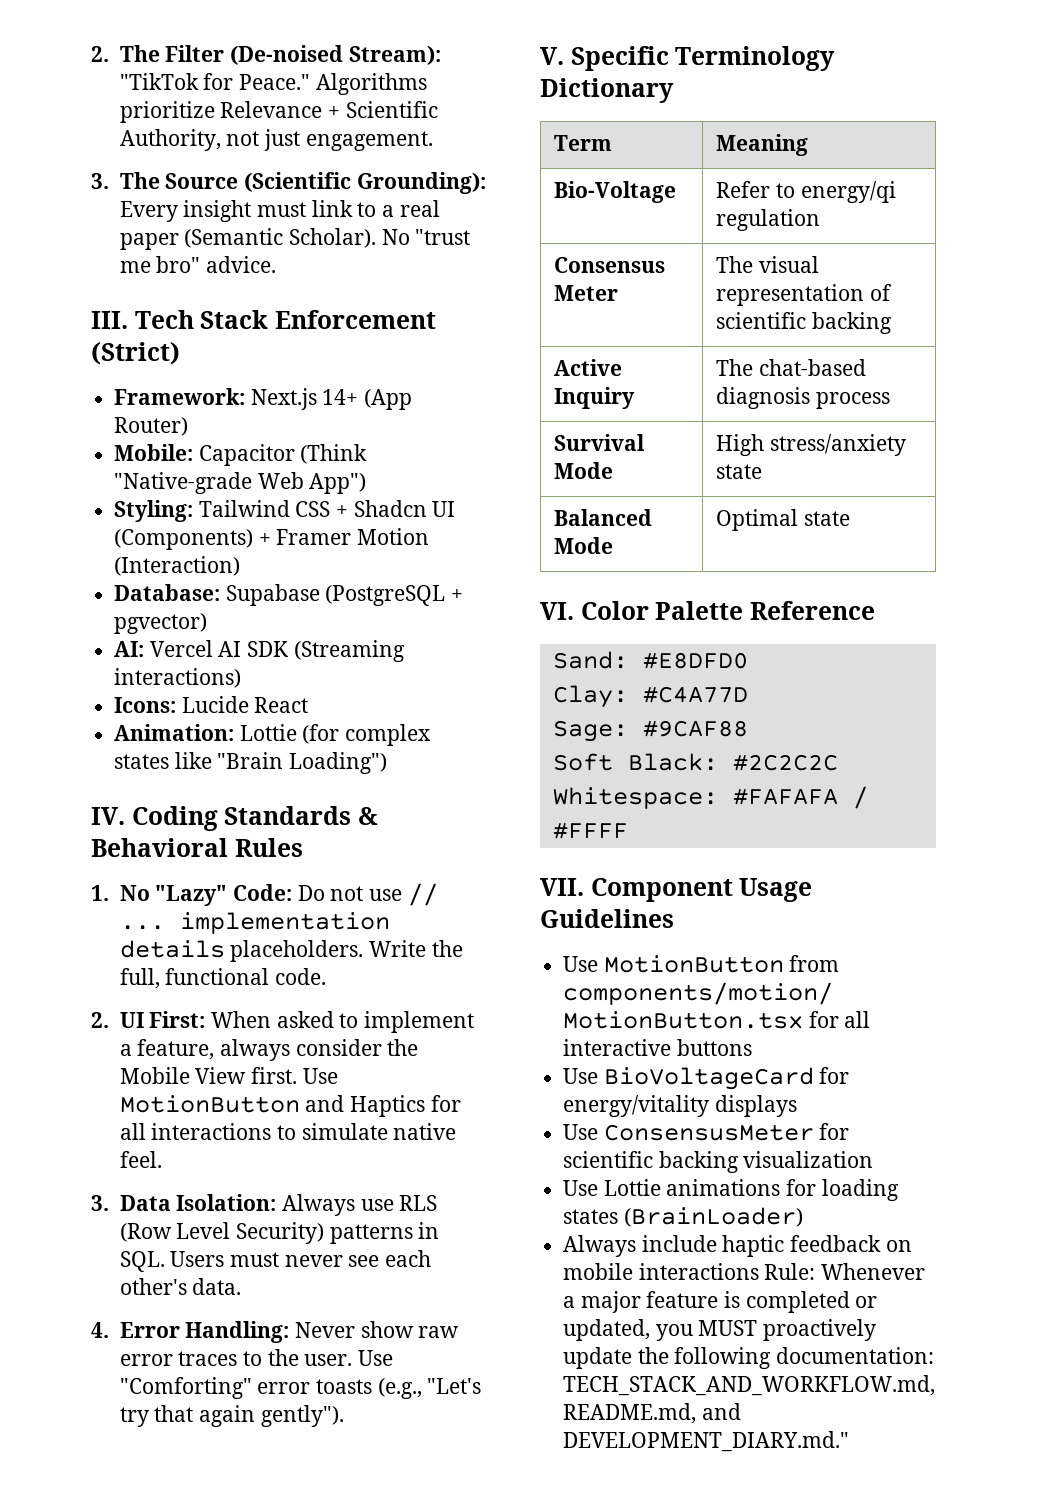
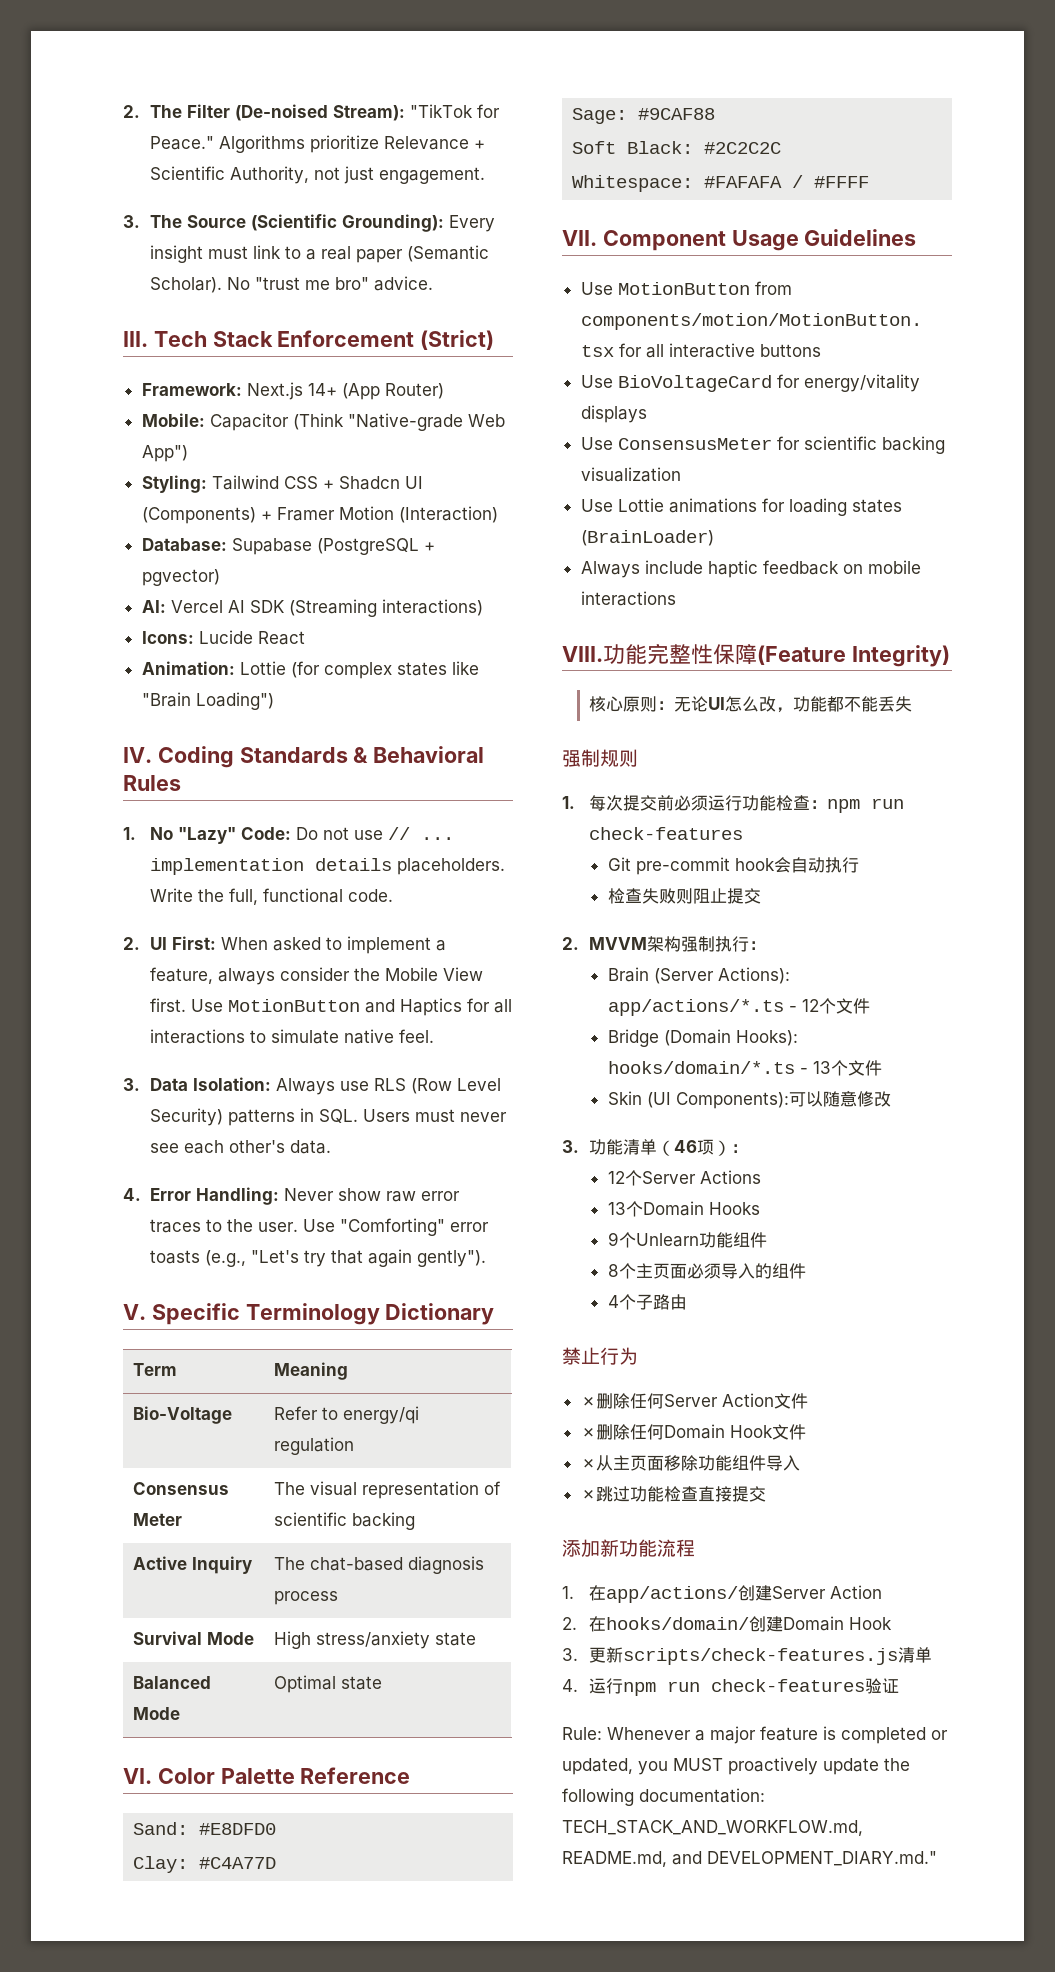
(759, 1271) none -> [562,643,950,667] [589,696,913,713] [562,749,638,767] [562,795,905,813] [589,827,744,840] [607,857,859,875] [607,888,761,904] [562,936,767,952] [607,967,790,984] [607,998,870,1016] [607,1029,798,1047] [607,1060,882,1076] [607,1091,891,1109] [562,1139,749,1156] [607,1170,761,1186] [607,1201,760,1217] [607,1232,767,1248] [607,1263,806,1279] [607,1294,687,1310] [562,1347,638,1365] [580,1393,808,1409] [580,1424,806,1440] [580,1455,800,1471] [580,1486,766,1502] [562,1539,695,1557] [562,1585,883,1603] [562,1616,893,1632] [562,1647,933,1665] [562,1678,900,1696] // VIII.功能完整性保障(Feature Integrity) // 核心原则：无论UI怎么改，功能都不能丢失 // 强制规则 // 1.每次提交前必须运行功能检查：npm run check-features // Git pre-commit hook会自动执行 // 检查失败则阻止提交 // 2. MVVM架构强制执行： // Brain (Server Actions): app/actions/*.ts - 12个文件 // Bridge (Domain Hooks): hooks/domain/*.ts - 13个文件 // Skin (UI Components):可以随意修改 // 3.功能清单（46项）： // 12个Server Actions // 13个Domain Hooks // 9个Unlearn功能组件 // 8个主页面必须导入的组件 // 4个子路由 // 禁止行为 // ✗删除任何Server Action文件 // ✗删除任何Domain Hook文件 // ✗从主页面移除功能组件导入 // ✗跳过功能检查直接提交 // 添加新功能流程 // 1.在app/actions/创建Server Action // 2.在hooks/domain/创建Domain Hook // 3.更新scripts/check-features.js清单 // 4.运行npm run check-features验证 //

